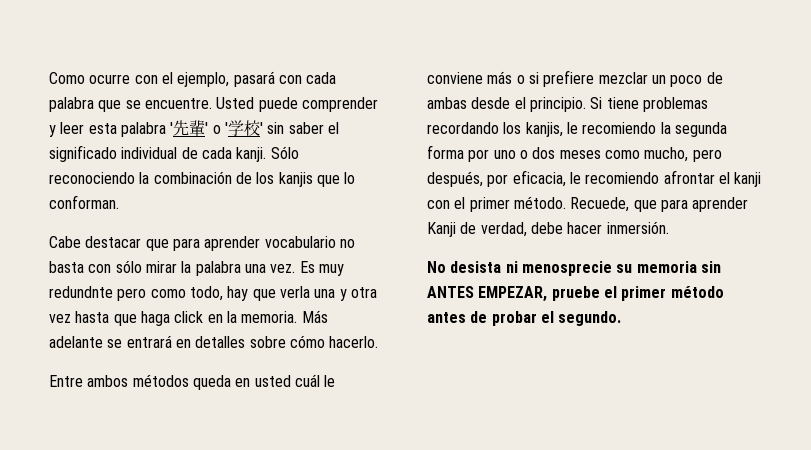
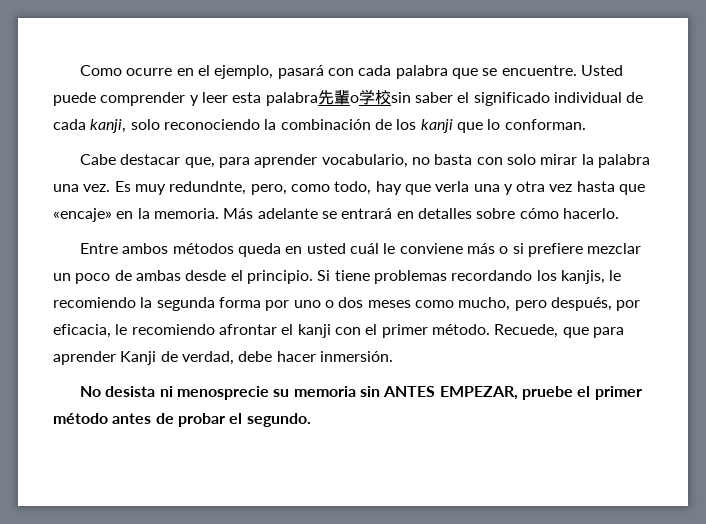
[134,75,158,84] con -> [176,68,194,76] en
[170,120,263,136] '先輩' o '学校' -> [317,89,391,105] 先輩o学校
[236,146,299,162] kanji. Sólo -> [90,119,160,133] kanji, solo
[278,172,313,187] kanjis -> [420,119,453,133] kanji
[145,236,336,251] que para aprender vocabulario -> [184,154,408,168] que, para aprender vocabulario,
[115,260,142,273] sólo -> [506,154,536,165] solo
[49,286,147,301] redundnte pero -> [169,181,287,195] redundnte, pero,
[140,311,204,326] haga click -> [53,208,112,222] «encaje»

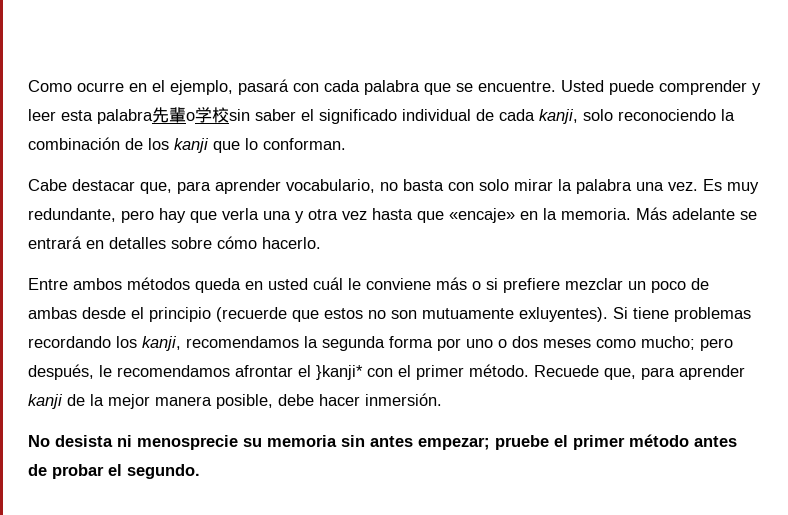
[169,181,372,195] redundnte, pero, como todo, -> [28,208,154,223] redundante, pero
[246,270,313,284] principio. -> [149,307,608,322] principio (recuerde que estos no son mutuamente exluyentes).
[560,270,622,284] [53,297,136,308] kanjis, le recomiendo -> [142,336,299,351] kanji, recomendamos
[458,297,511,311] mucho, -> [641,336,695,350] mucho;
[616,300,641,311] [53,324,215,338] por eficacia, le recomiendo -> [99,365,230,377] le recomendamos
[297,324,331,338] kanji -> [316,365,363,380] }kanji*
[494,324,624,338] [53,351,234,365] Recuede, que para aprender Kanji de verdad, -> [534,365,745,380] [28,394,273,409] Recuede que, para aprender kanji de la mejor manera posible,
[383,386,518,400] ANTES EMPEZAR, -> [370,436,490,450] antes empezar;

